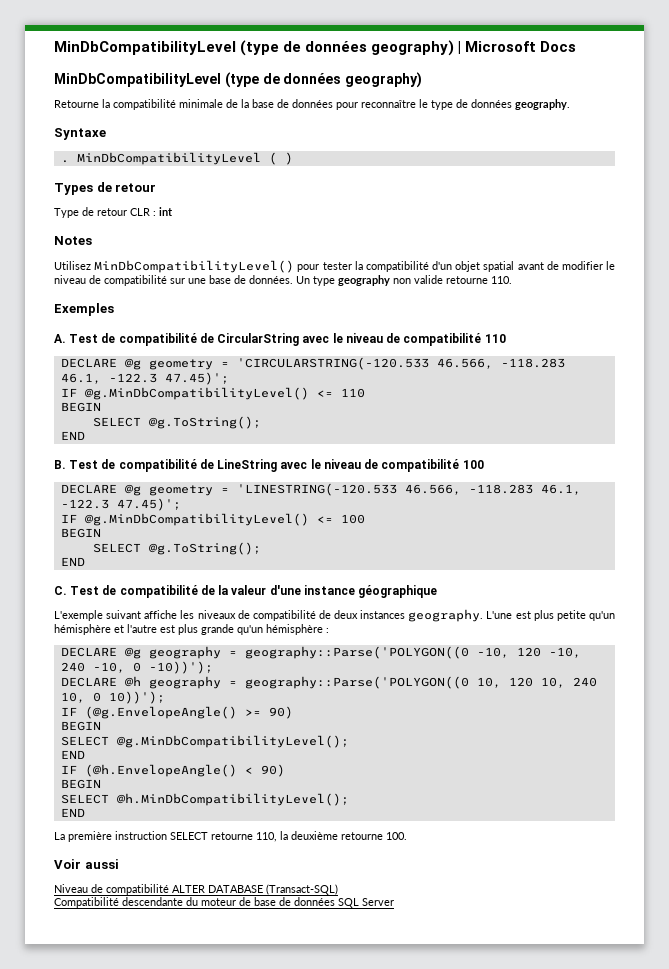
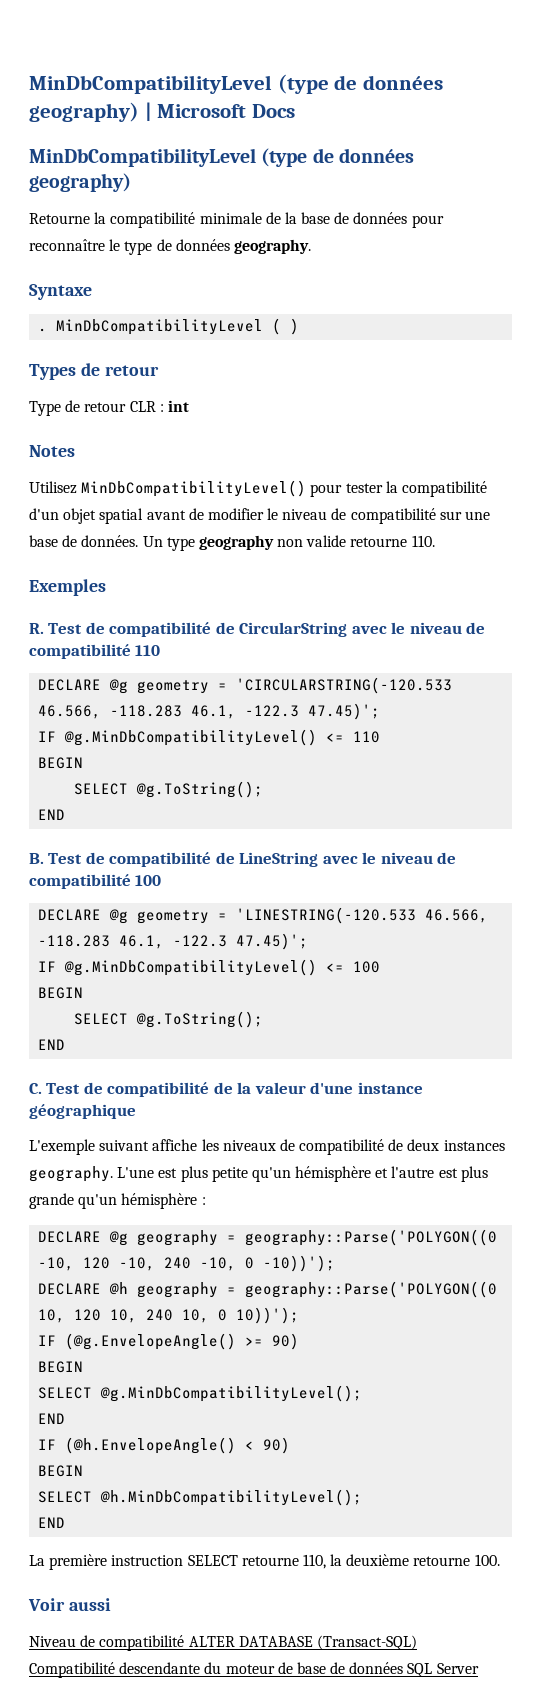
[54,334,66,343] A. -> [29,623,44,634] R.

